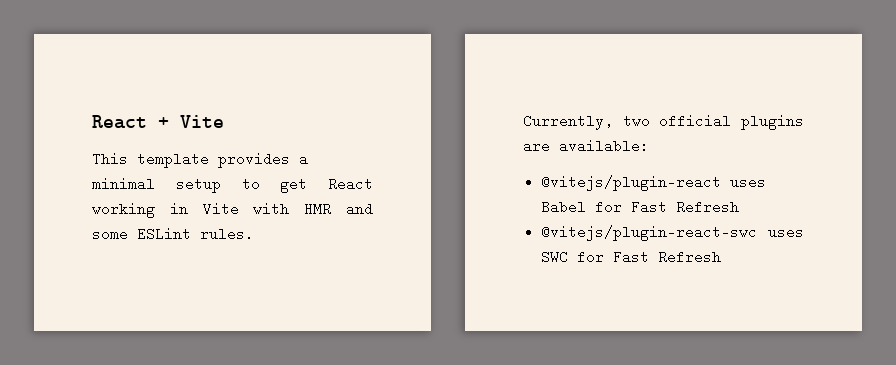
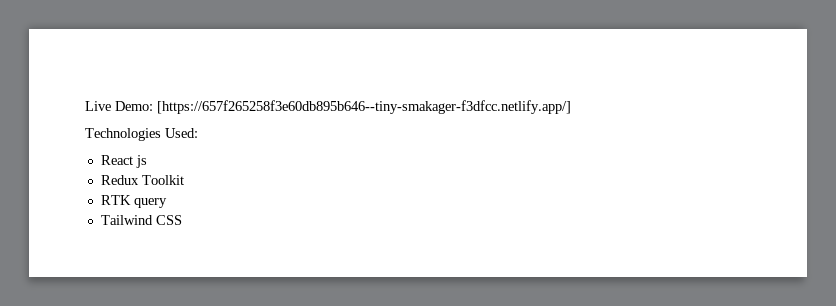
[92,115,224,129] [92,152,308,168] [92,177,373,193] [92,202,373,218] [92,227,254,241] [523,114,804,130] [523,139,649,153] [541,175,767,191] [541,200,740,214] [541,225,804,241] [541,250,722,264] React + Vite // This template provides a minimal setup to get React working in Vite with HMR and some ESLint rules. // Currently, two official plugins are available: // @vitejs/plugin-react uses Babel for Fast Refresh // @vitejs/plugin-react-swc uses SWC for Fast Refresh -> [85,100,571,114] [85,128,198,141] [100,155,147,168] [100,175,184,185] [100,195,167,208] [100,215,182,225] Live Demo: [https://657f265258f3e60db895b646--tiny-smakager-f3dfcc.netlify.app/] // Technologies Used: // React js // Redux Toolkit // RTK query // Tailwind CSS

